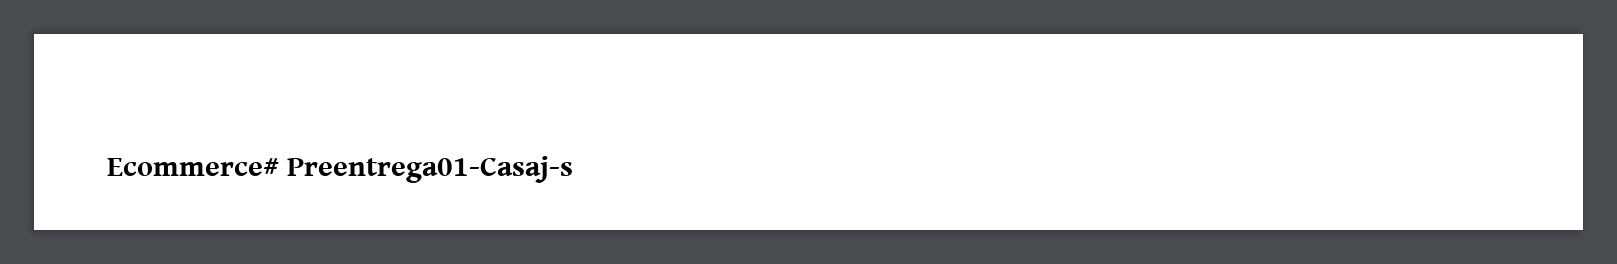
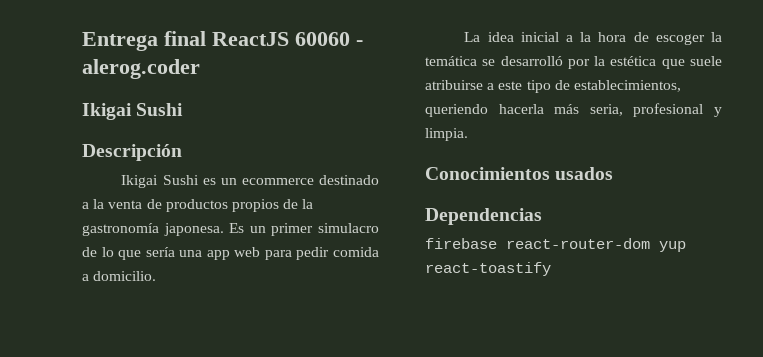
[107,156,574,183] Ecommerce# Preentrega01-Casaj-s -> [82,31,363,51] [82,59,200,79] [82,103,184,120] [82,144,182,161] [121,175,379,188] [82,199,314,212] [82,223,379,236] [82,247,379,260] [82,271,157,281] [464,32,722,45] [425,56,722,69] [425,80,681,93] [425,103,722,117] [425,128,468,141] [425,167,614,180] [425,208,542,225] [425,238,686,252] [425,262,551,276] Entrega final ReactJS 60060 - alerog.coder // Ikigai Sushi // Descripción // Ikigai Sushi es un ecommerce destinado a la venta de productos propios de la gastronomía japonesa. Es un primer simulacro de lo que sería una app web para pedir comida a domicilio. // La idea inicial a la hora de escoger la temática se desarrolló por la estética que suele atribuirse a este tipo de establecimientos, queriendo hacerla más seria, profesional y limpia. // Conocimientos usados // Dependencias // firebase react-router-dom yup react-toastify

